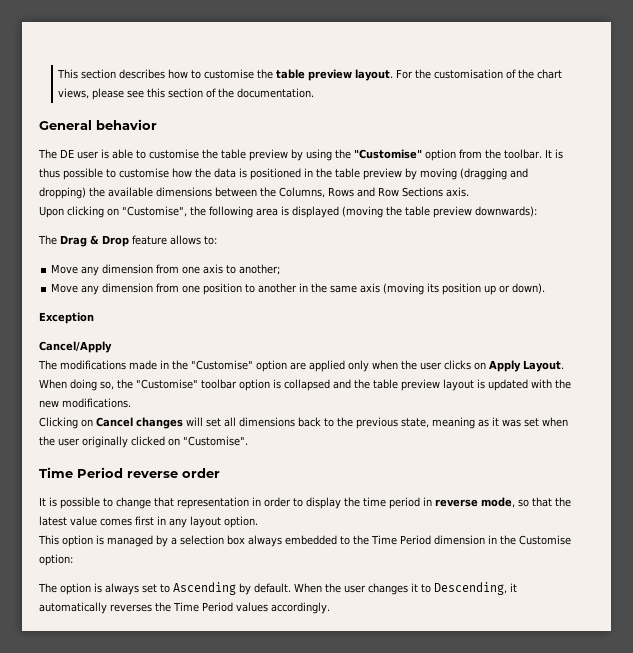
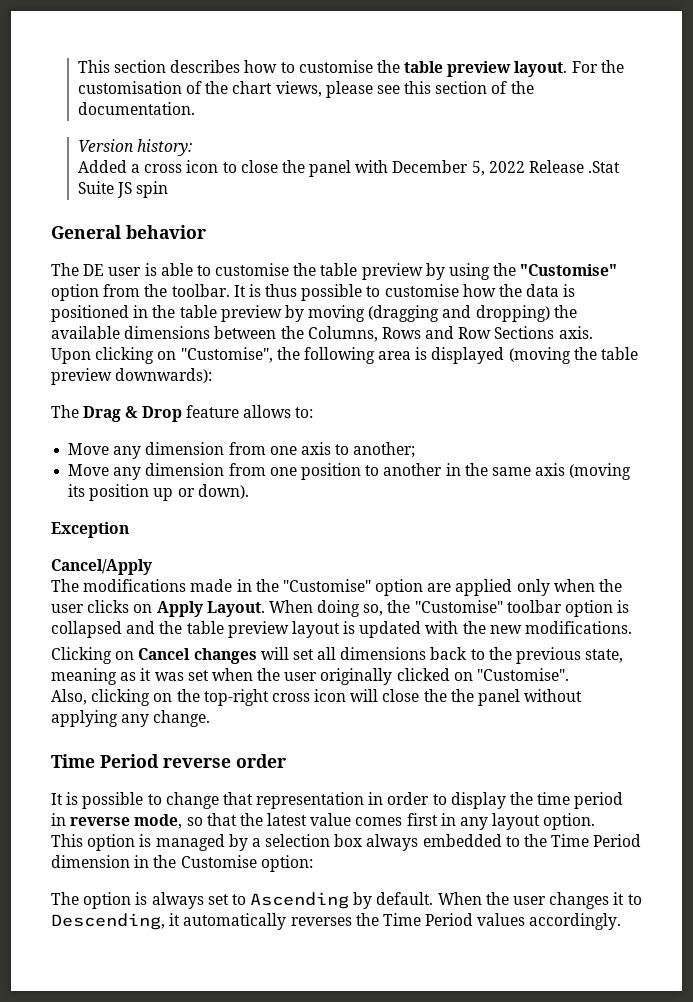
(315, 93) none -> [77,139,193,156] [77,160,621,177] [77,181,169,198] // Version history: // Added a cross icon to close the panel with December 5, 2022 Release .Stat Suite JS spin
(248, 441) none -> [51,689,583,706] [51,710,211,727] // Also, clicking on the top-right cross icon will close the the panel without applying any change.

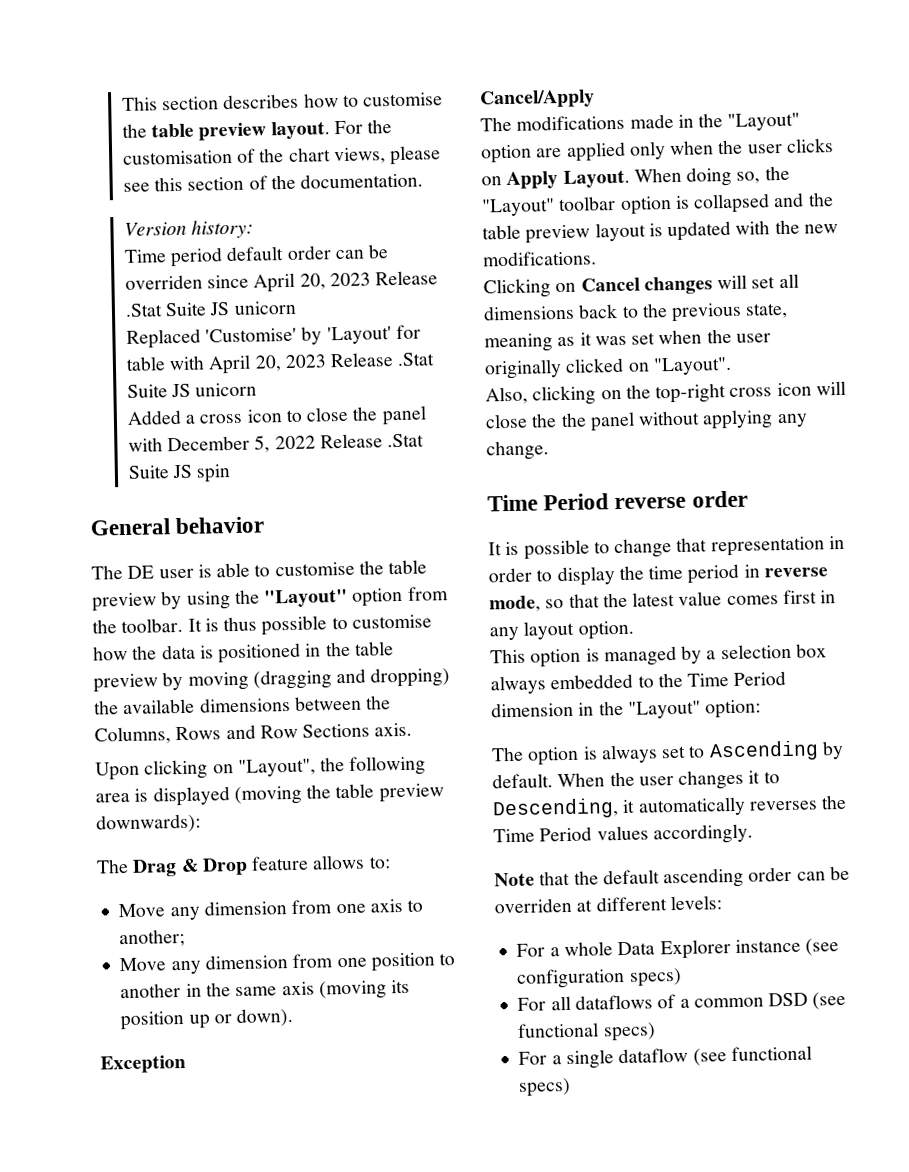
(193, 147) none -> [123,244,390,268] [124,270,439,293] [124,300,297,317] [125,324,421,349] [125,352,435,375] [126,382,258,398] // Time period default order can be overriden since April 20, 2023 Release .Stat Suite JS unicorn // Replaced 'Customise' by 'Layout' for table with April 20, 2023 Release .Stat Suite JS unicorn
[520,264,618,276] "Customise" -> [264,588,349,608] "Layout"
[180,347,273,363] "Customise", -> [237,758,316,777] "Layout",
[282,579,371,592] "Customise" -> [727,112,801,131] "Layout"
[414,600,503,613] "Customise" -> [481,198,555,217] "Layout"
[477,668,570,681] "Customise". -> [652,356,732,376] "Layout".
[180,855,257,868] Customise -> [627,700,701,719] "Layout"
(622, 921) none -> [494,865,850,889] [494,895,722,914] [516,938,840,960] [516,967,682,989] [517,991,847,1011] [517,1022,656,1042] [518,1045,812,1070] [518,1077,572,1097] // Note that the default ascending order can be overriden at different levels: // For a whole Data Explorer instance (see configuration specs) // For all dataflows of a common DSD (see functional specs) // For a single dataflow (see functional specs)

